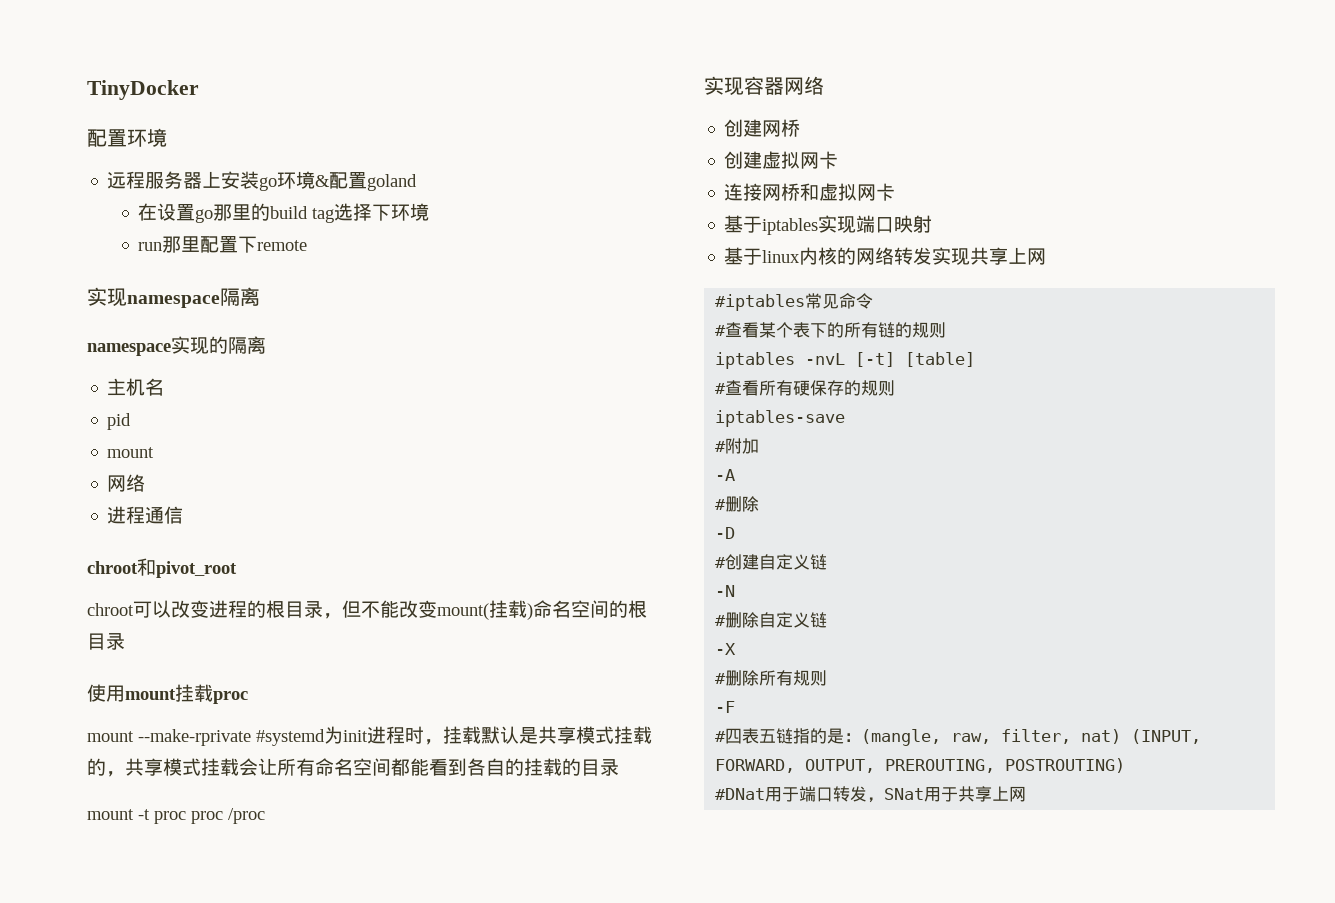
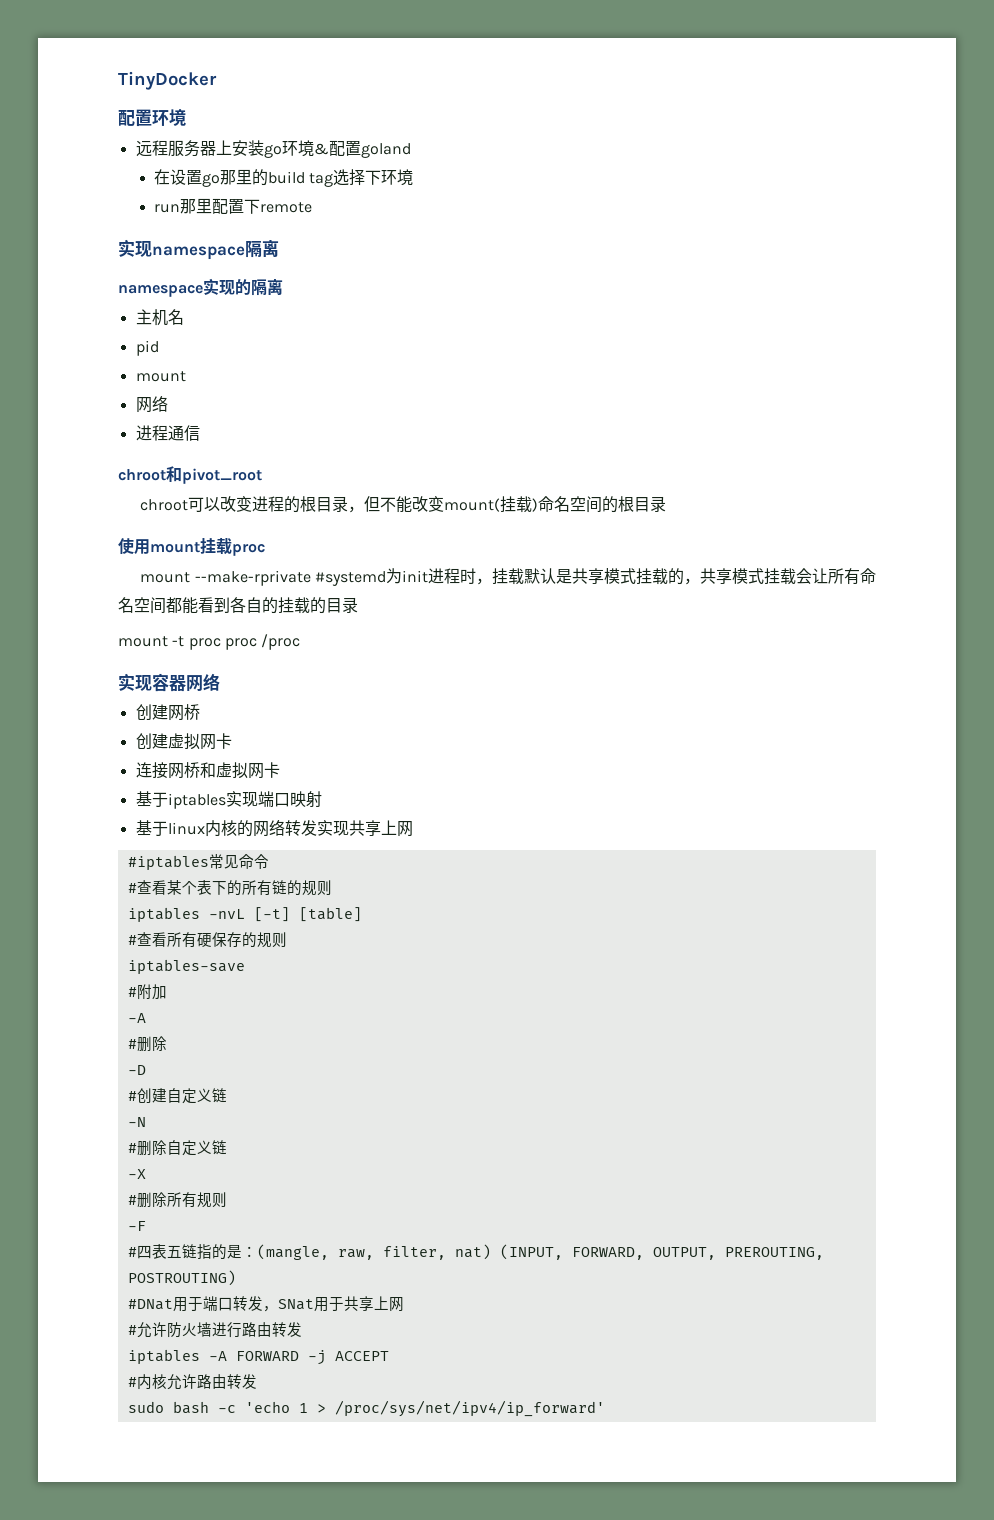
(1027, 794) none -> [127,1322,302,1338] [127,1349,389,1365] [127,1374,257,1390] [127,1400,605,1417] // #允许防火墙进行路由转发 // iptables -A FORWARD -j ACCEPT // #内核允许路由转发 // sudo bash -c 'echo 1 > /proc/sys/net/ipv4/ip_forward'

